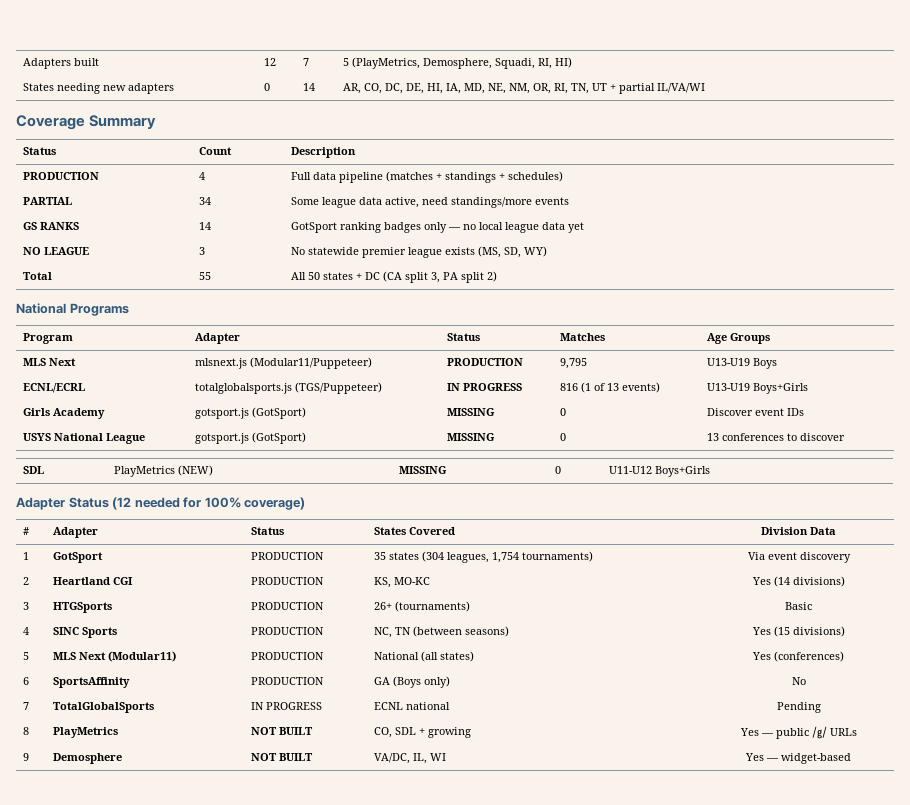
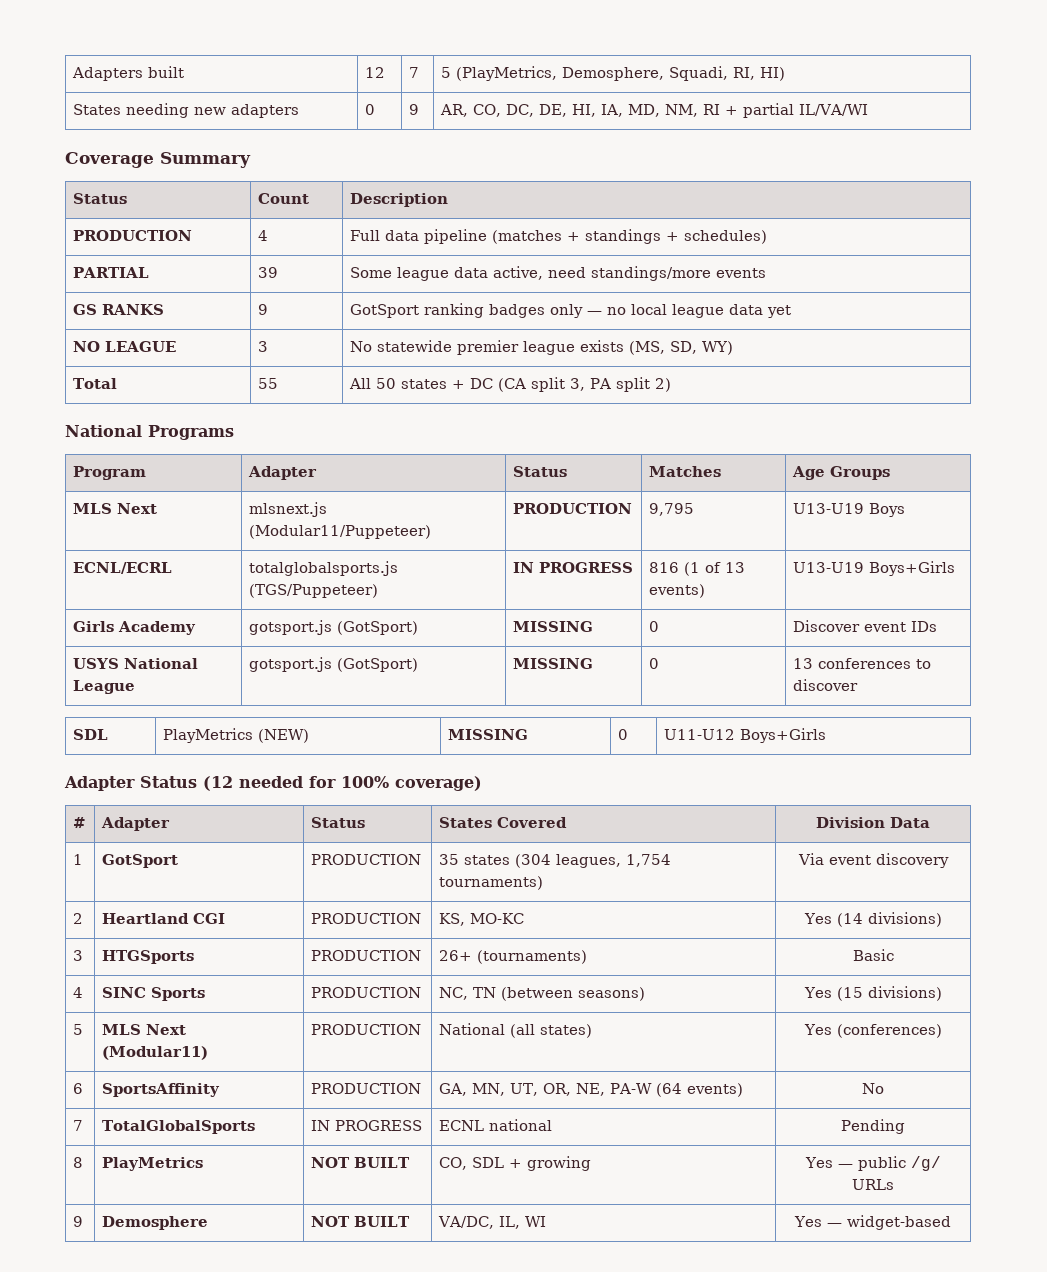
[303,83,316,91] 14 -> [408,104,419,115] 9
[488,83,608,94] NE, NM, OR, RI, TN, UT -> [664,104,720,117] NM, RI
[199,197,212,205] 34 -> [257,267,278,278] 39
[199,222,212,230] 14 -> [257,304,268,315] 9
[374,676,451,688] GA (Boys only) -> [438,1083,743,1097] GA, MN, UT, OR, NE, PA-W (64 events)

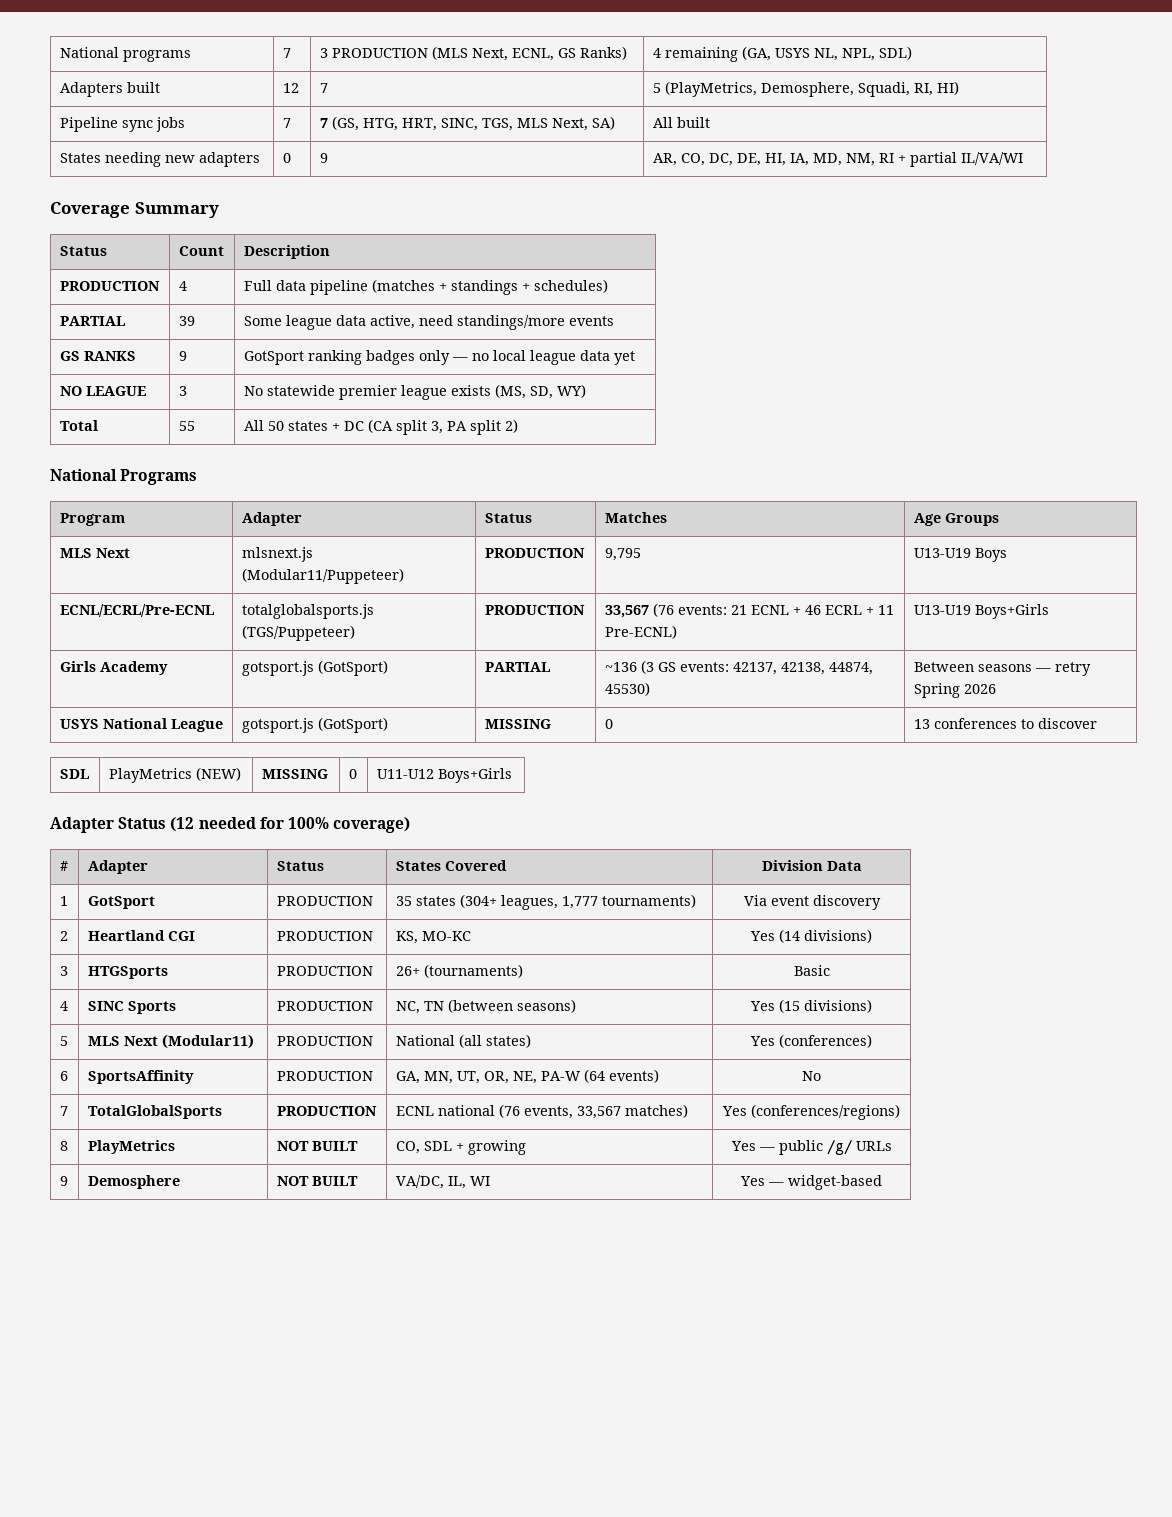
(71, 74) none -> [59,47,191,62] [282,48,291,58] [319,46,627,61] [652,46,912,62] National programs | 7 | 3 PRODUCTION (MLS Next, ECNL, GS Ranks) | 4 remaining (GA, USYS NL, NPL, SDL) //
(785, 74) none -> [59,117,185,132] [282,118,291,128] [319,116,615,131] [652,117,710,128] // Pipeline sync jobs | 7 | 7 (GS, HTG, HRT, SINC, TGS, MLS Next, SA) | All built
[72,562,172,574] ECNL/ECRL -> [59,604,214,617] ECNL/ECRL/Pre-ECNL
[512,562,633,573] [648,562,745,576] [648,584,705,598] IN PROGRESS | 816 (1 of 13 events) -> [484,605,585,615] [604,603,894,618] [604,625,677,639] PRODUCTION | 33,567 (76 events: 21 ECNL + 46 ECRL + 11 Pre-ECNL)
[512,621,593,632] [648,621,659,632] [792,620,937,632] MISSING | 0 | Discover event IDs -> [484,662,550,672] [604,660,873,675] [604,682,650,696] [913,662,1091,676] [913,683,996,698] PARTIAL | ~136 (3 GS events: 42137, 42138, 44874, 45530) | Between seasons — retry Spring 2026
[514,854,671,868] (304 leagues, 1,754 -> [459,894,598,910] (304+ leagues, 1,777
[310,1120,422,1131] IN PROGRESS -> [276,1106,377,1116] PRODUCTION
[841,1119,905,1134] | Pending -> [498,1104,688,1119] [722,1104,900,1120] (76 events, 33,567 matches) | Yes (conferences/regions)

